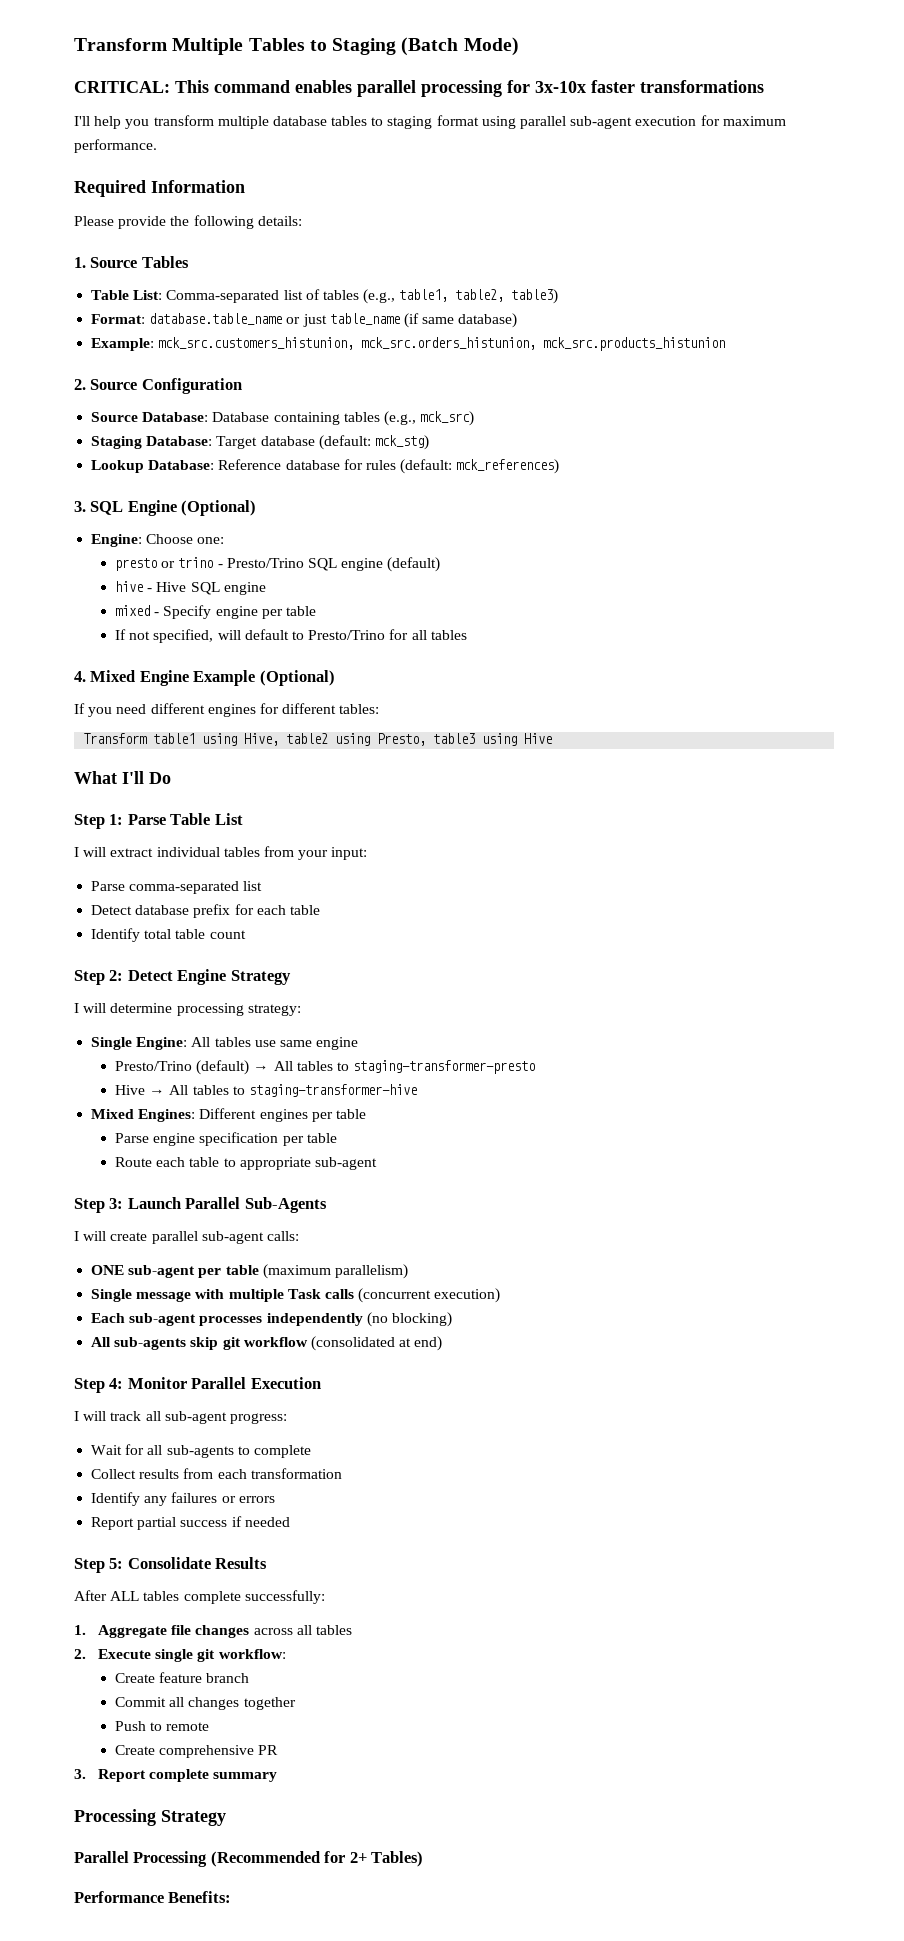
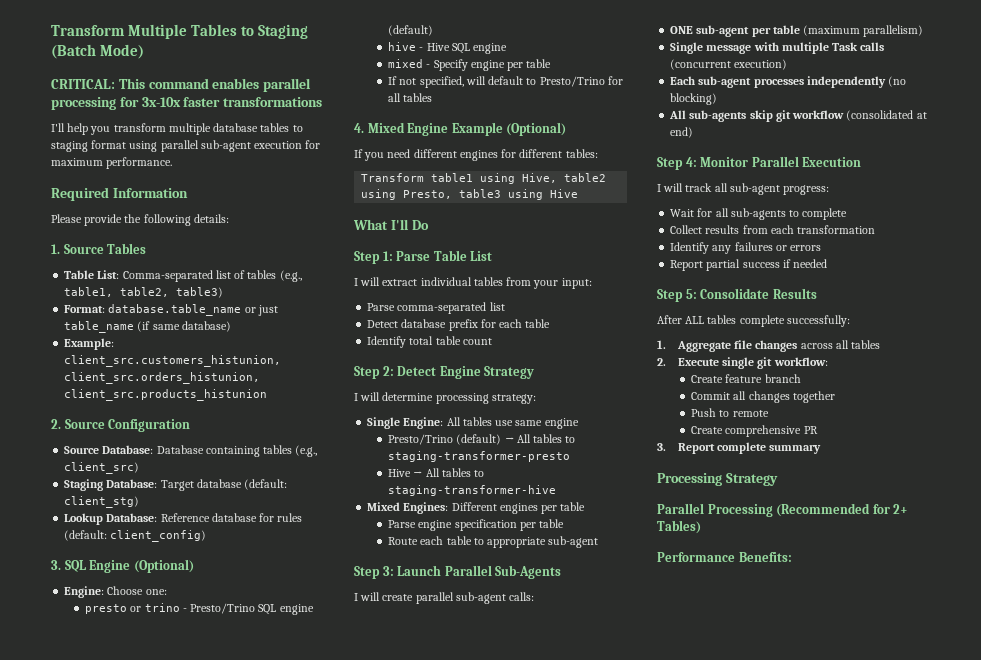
[158,337,726,351] mck_src.customers_histunion, mck_src.orders_histunion, mck_src.products_histunion -> [64,355,282,367] [64,372,261,384] [64,389,268,401] client_src.customers_histunion, client_src.orders_histunion, client_src.products_histunion
[420,411,475,426] mck_src) -> [64,462,140,474] client_src)
[374,435,429,450] mck_stg) -> [64,496,140,508] client_stg)
[456,459,560,474] mck_references) -> [110,530,207,542] client_config)

